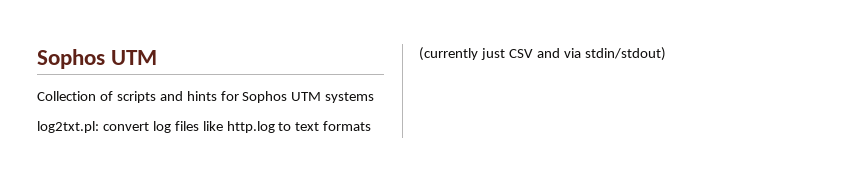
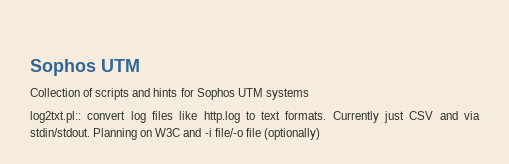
[37,121,99,133] log2txt.pl: -> [30,111,81,123] log2txt.pl::
[323,121,372,131] [419,47,478,61] formats (currently -> [285,111,379,123] formats. Currently
[584,47,666,61] stdin/stdout) -> [30,128,320,140] stdin/stdout. Planning on W3C and -i file/-o file (optionally)

